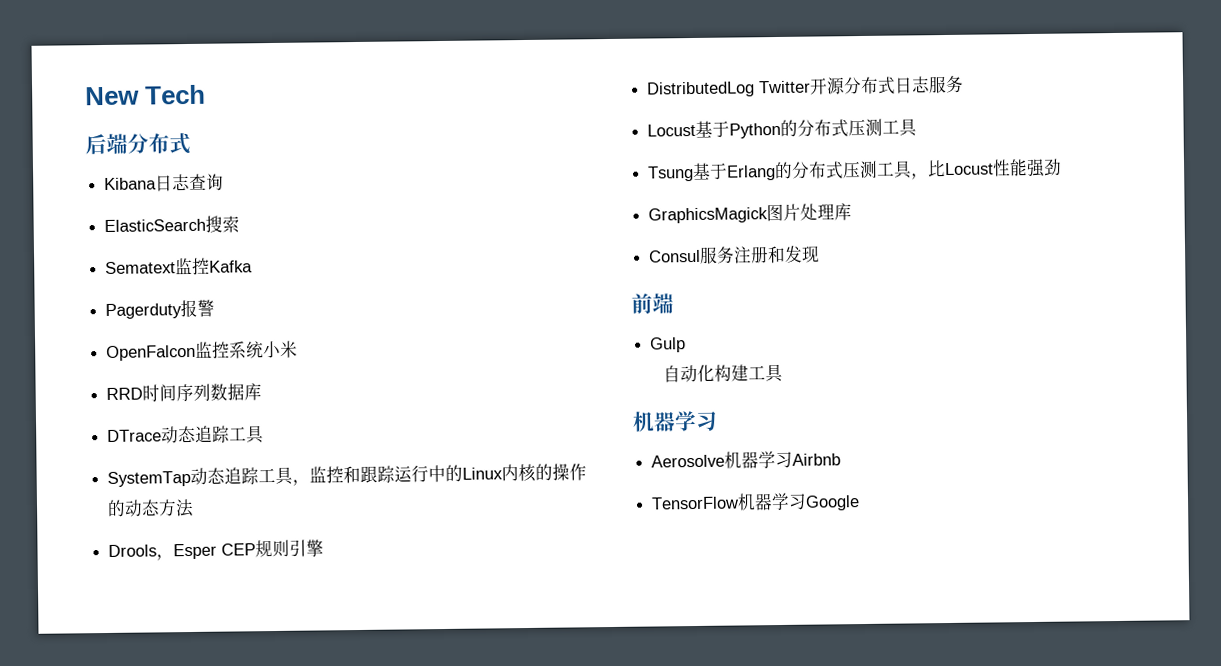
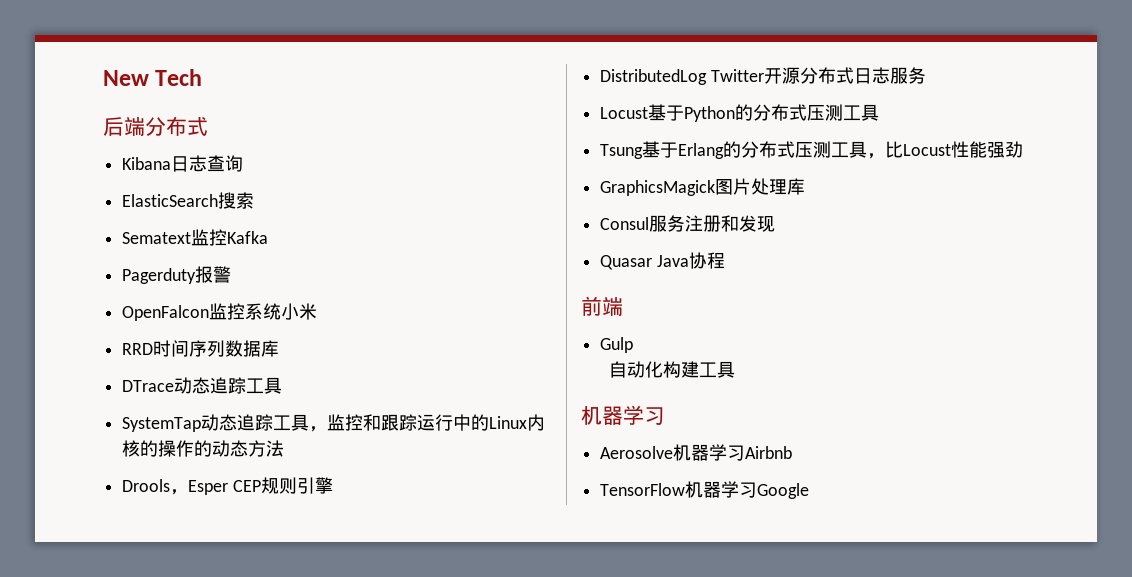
(821, 254) none -> [600,252,725,270] // Quasar Java协程

